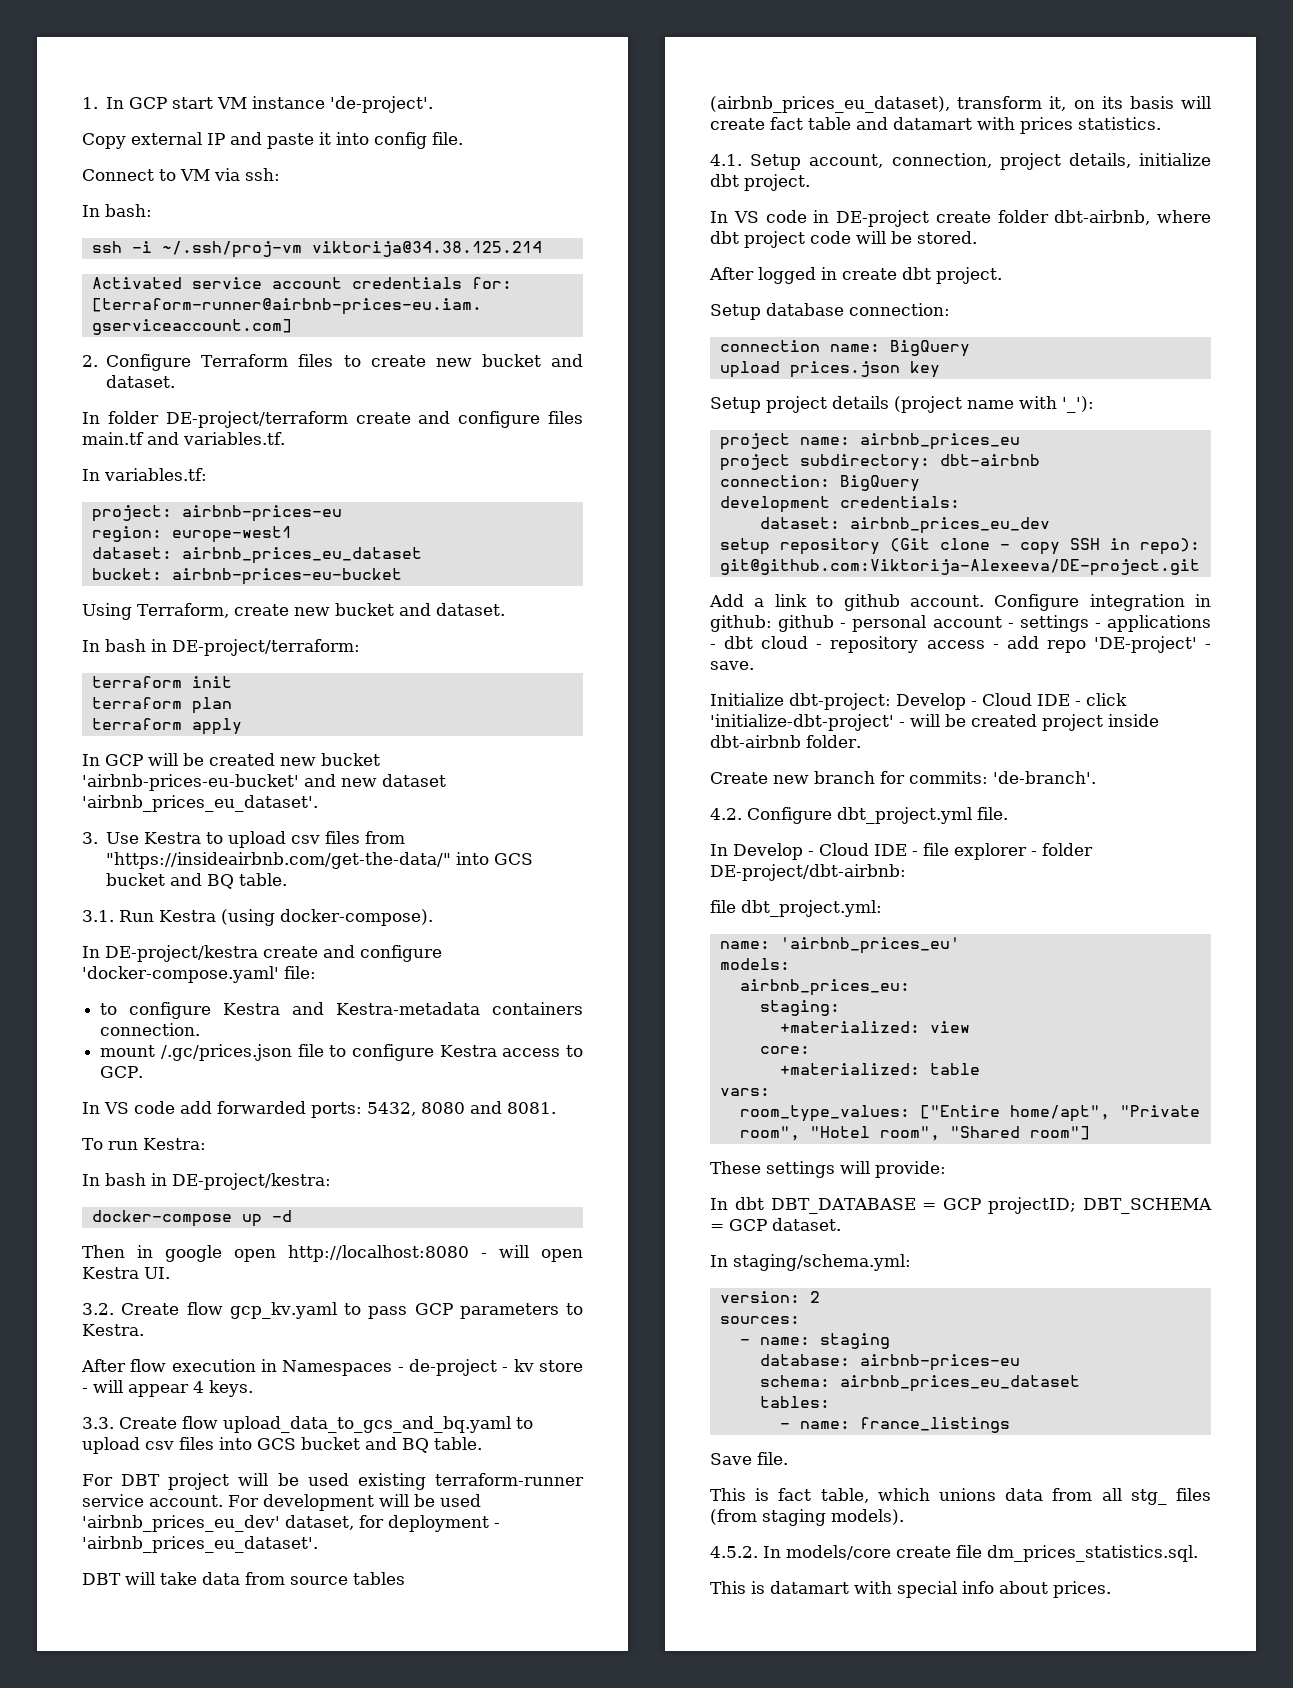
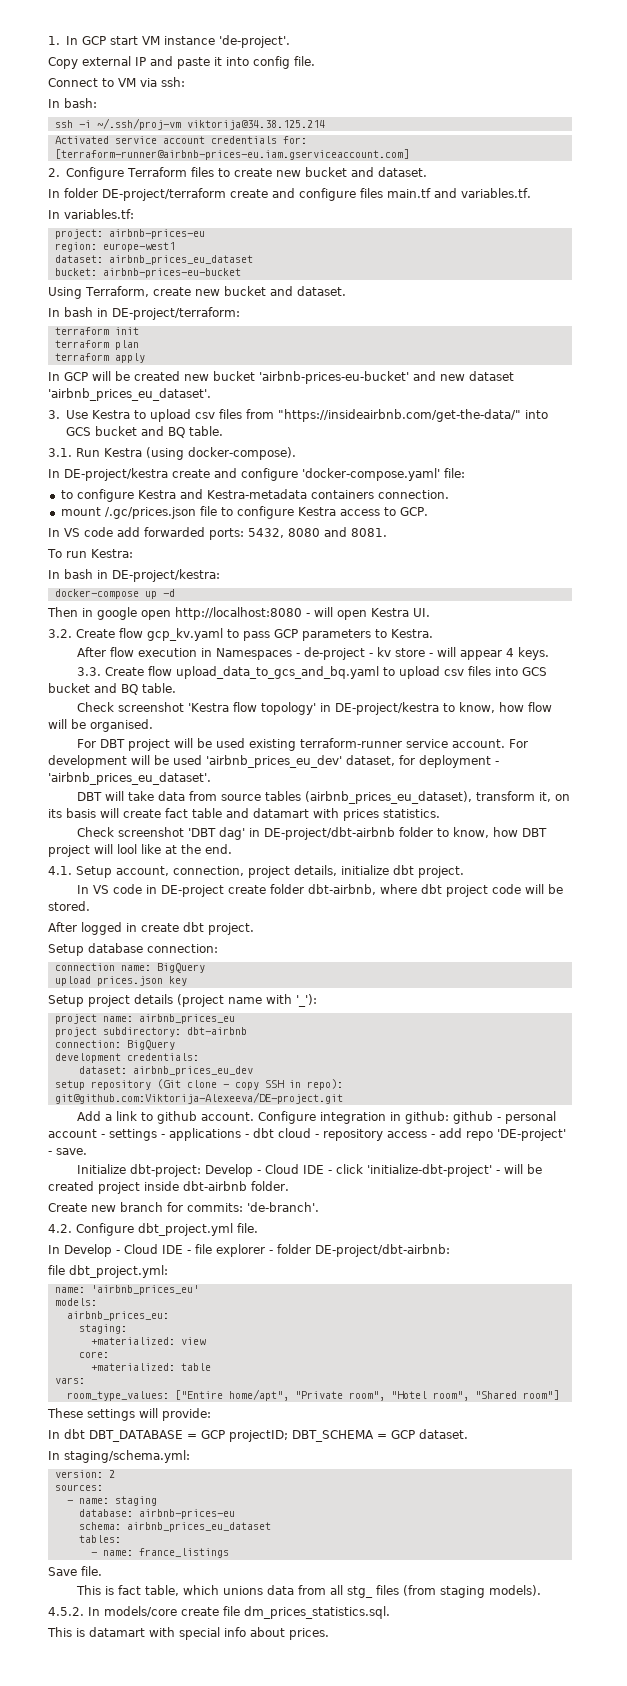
(482, 1443) none -> [77,702,553,715] [48,719,153,732] // Check screenshot 'Kestra flow topology' in DE-project/kestra to know, how flow will be organised.
(1161, 123) none -> [77,827,548,840] [48,844,232,857] // Check screenshot 'DBT dag' in DE-project/dbt-airbnb folder to know, how DBT project will lool like at the end.

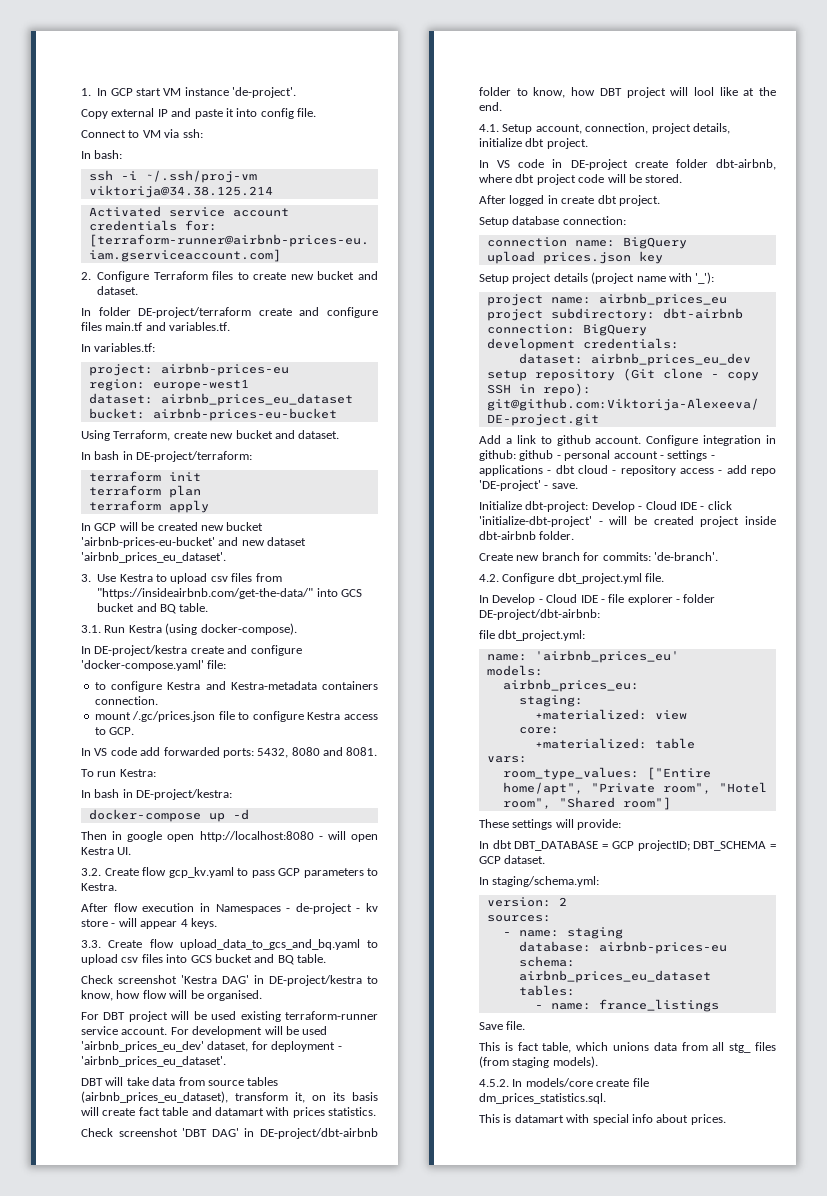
[233,702,317,715] flow topology' -> [222,975,249,984] DAG'
[219,827,246,840] dag' -> [211,1128,239,1137] DAG'

